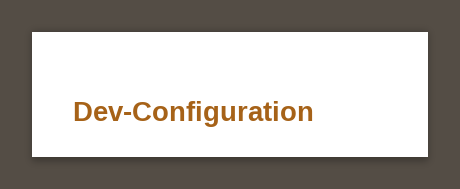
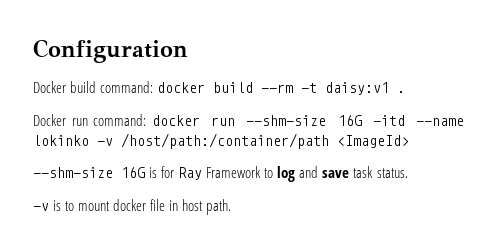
[73,101,314,127] Dev-Configuration -> [33,39,188,63] [33,81,406,95] [33,114,465,126] [33,133,409,149] [33,166,408,182] [33,199,232,215] Configuration // Docker build command: docker build --rm -t daisy:v1 . // Docker run command: docker run --shm-size 16G -itd --name lokinko -v /host/path:/container/path <ImageId> // --shm-size 16G is for Ray Framework to log and save task status. // -v is to mount docker file in host path.

